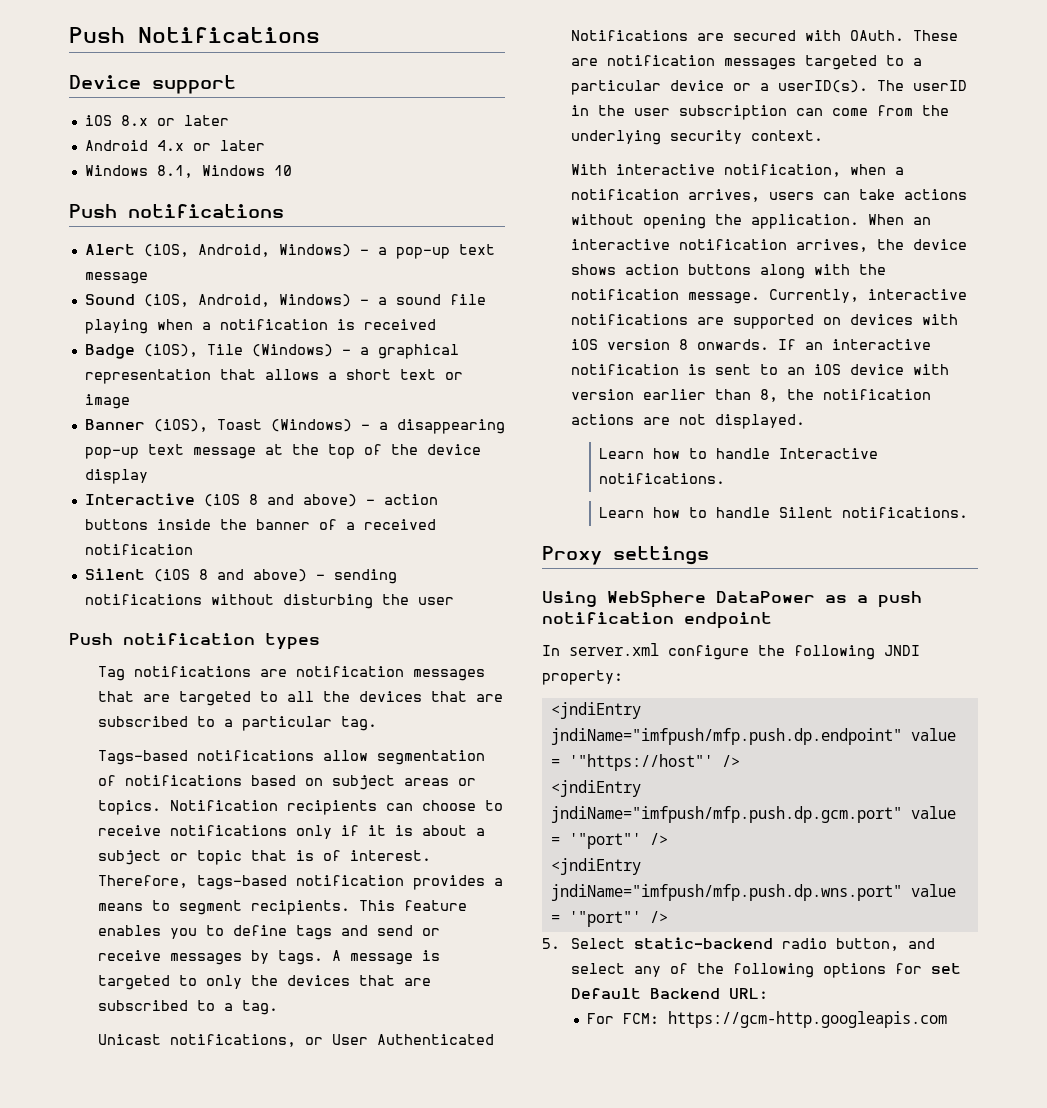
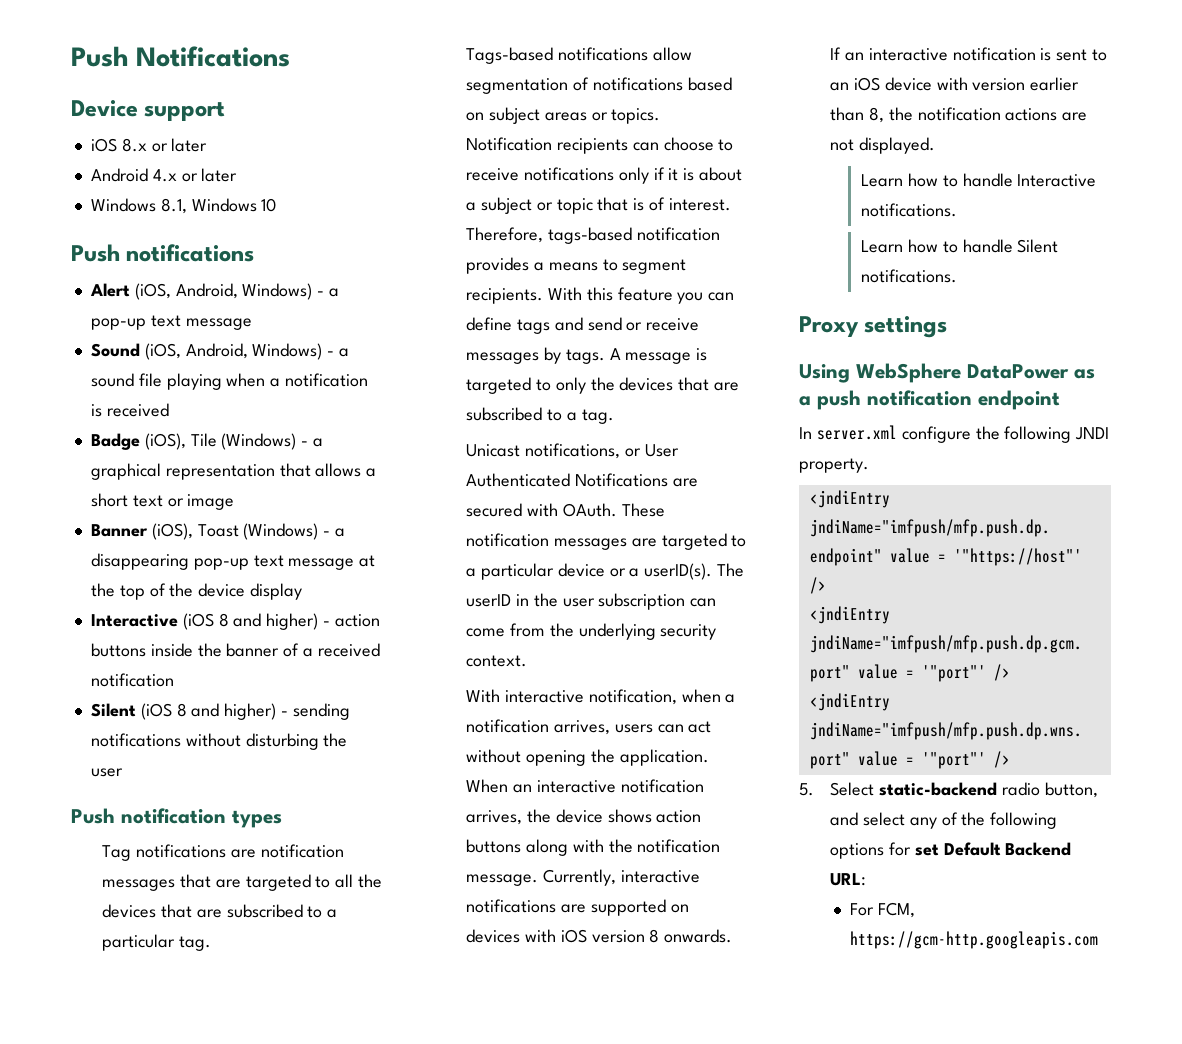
[302,494,357,507] above) -> [266,613,319,630] higher)
[252,569,307,582] above) -> [224,703,277,720] higher)
[358,900,467,911] [97,925,224,939] This feature enables you to -> [547,287,735,304] With this feature you can
[570,55,796,70] are notification messages -> [466,533,657,550] notification messages are
[858,189,967,200] take actions -> [688,721,712,733] act
[542,670,623,685] property: -> [799,458,869,473] property.
[622,1013,659,1024] FCM: -> [877,902,915,918] FCM,

